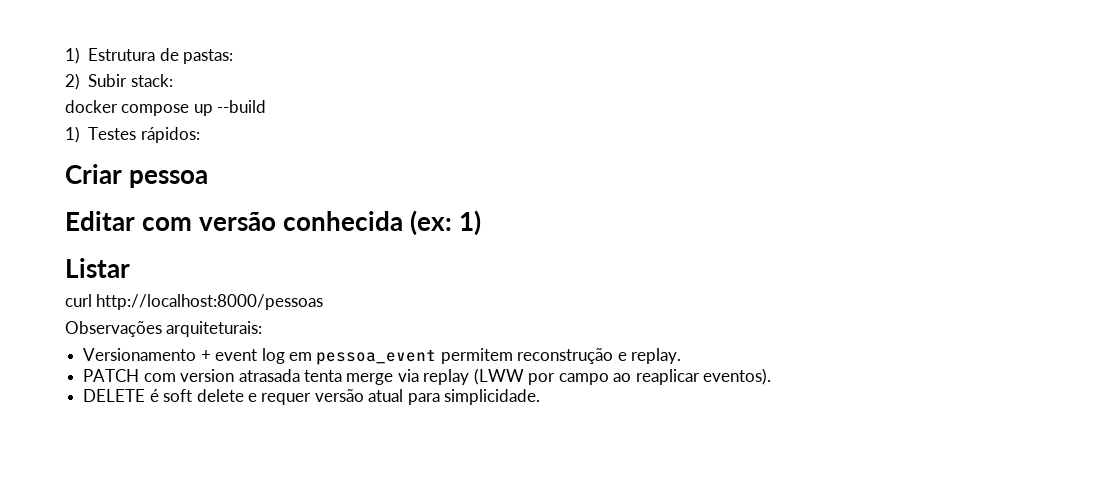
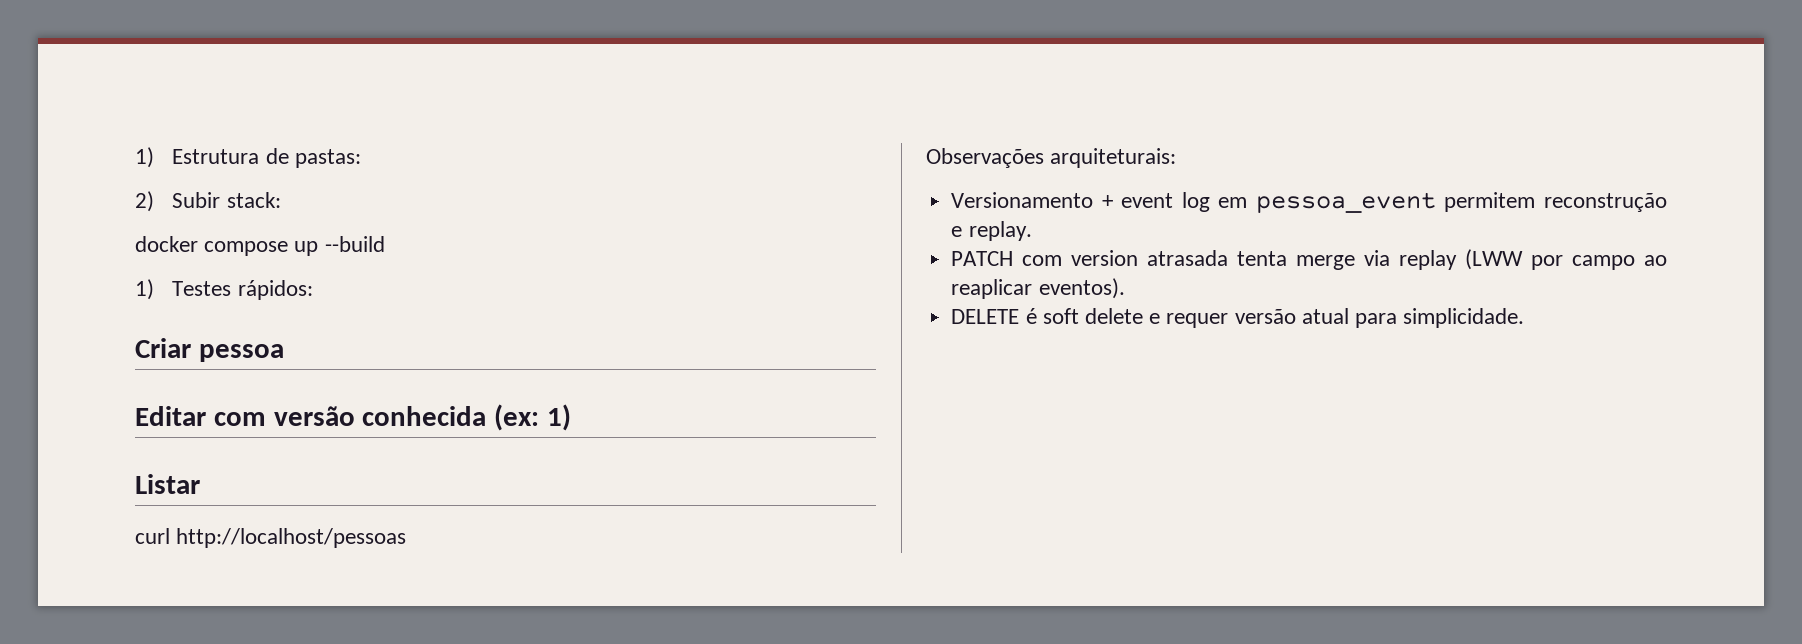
[96,294,324,310] http://localhost:8000/pessoas -> [176,528,407,548] http://localhost/pessoas

